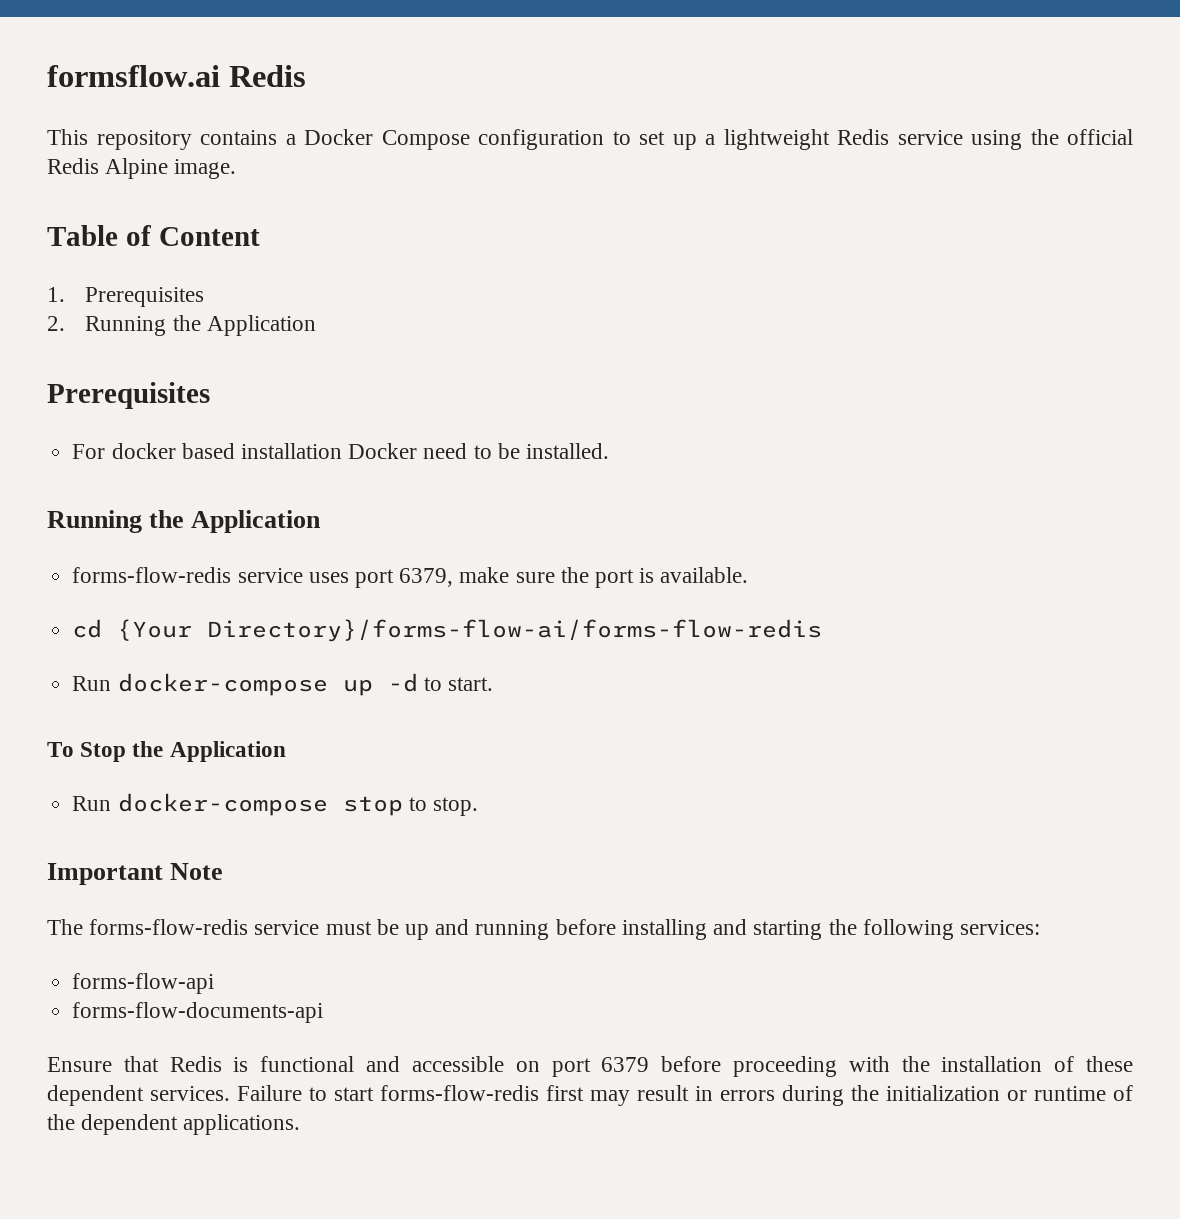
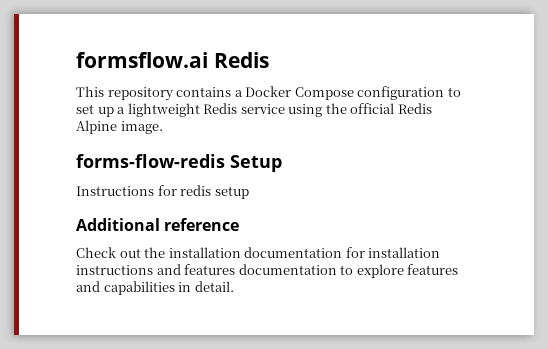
[47,225,260,246] [47,287,205,307] [47,315,316,336] [47,382,210,409] [72,443,609,459] [47,510,322,533] [72,567,749,588] [72,619,823,642] [72,673,493,696] [47,741,286,762] [72,793,478,816] [47,863,224,885] [47,919,1040,940] [72,973,215,994] [72,1002,324,1023] [47,1056,1133,1077] [47,1085,1133,1106] [47,1114,301,1135] Table of Content // 1. Prerequisites // 2. Running the Application // Prerequisites // For docker based installation Docker need to be installed. // Running the Application // forms-flow-redis service uses port 6379, make sure the port is available. // cd {Your Directory}/forms-flow-ai/forms-flow-redis // Run docker-compose up -d to start. // To Stop the Application // Run docker-compose stop to stop. // Important Note // The forms-flow-redis service must be up and running before installing and starting the following services: // forms-flow-api // forms-flow-documents-api // Ensure that Redis is functional and accessible on port 6379 before proceeding with the installation of these dependent services. Failure to start forms-flow-redis first may result in errors during the initialization or runtime of the dependent applications. -> [76,154,282,172] [76,185,249,199] [76,218,240,231] [76,247,441,258] [76,264,459,278] [76,281,234,295] forms-flow-redis Setup // Instructions for redis setup // Additional reference // Check out the installation documentation for installation instructions and features documentation to explore features and capabilities in detail.

